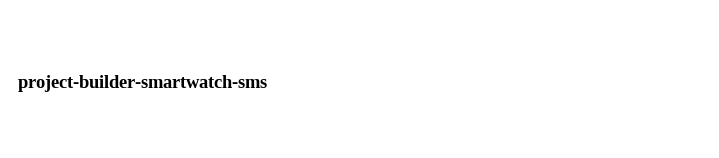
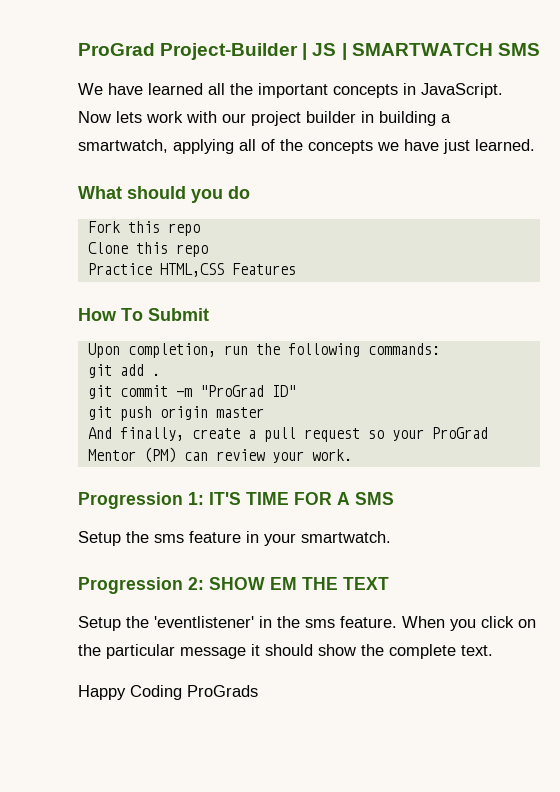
[18,75,267,92] project-builder-smartwatch-sms -> [78,43,540,60] [78,83,503,98] [78,111,451,126] [78,139,535,154] [78,186,250,203] [87,221,200,236] [87,242,208,257] [87,263,296,277] [78,308,209,321] [87,343,440,358] [87,364,160,378] [87,385,296,399] [87,406,264,421] [87,427,488,442] [87,447,352,463] [78,492,394,509] [78,531,391,546] [78,577,389,594] [78,616,536,631] [78,644,493,659] [78,685,258,700] ProGrad Project-Builder | JS | SMARTWATCH SMS // We have learned all the important concepts in JavaScript. Now lets work with our project builder in building a smartwatch, applying all of the concepts we have just learned. // What should you do // Fork this repo // Clone this repo // Practice HTML,CSS Features // How To Submit // Upon completion, run the following commands: // git add . // git commit -m "ProGrad ID" // git push origin master // And finally, create a pull request so your ProGrad Mentor (PM) can review your work. // Progression 1: IT'S TIME FOR A SMS // Setup the sms feature in your smartwatch. // Progression 2: SHOW EM THE TEXT // Setup the 'eventlistener' in the sms feature. When you click on the particular message it should show the complete text. // Happy Coding ProGrads

